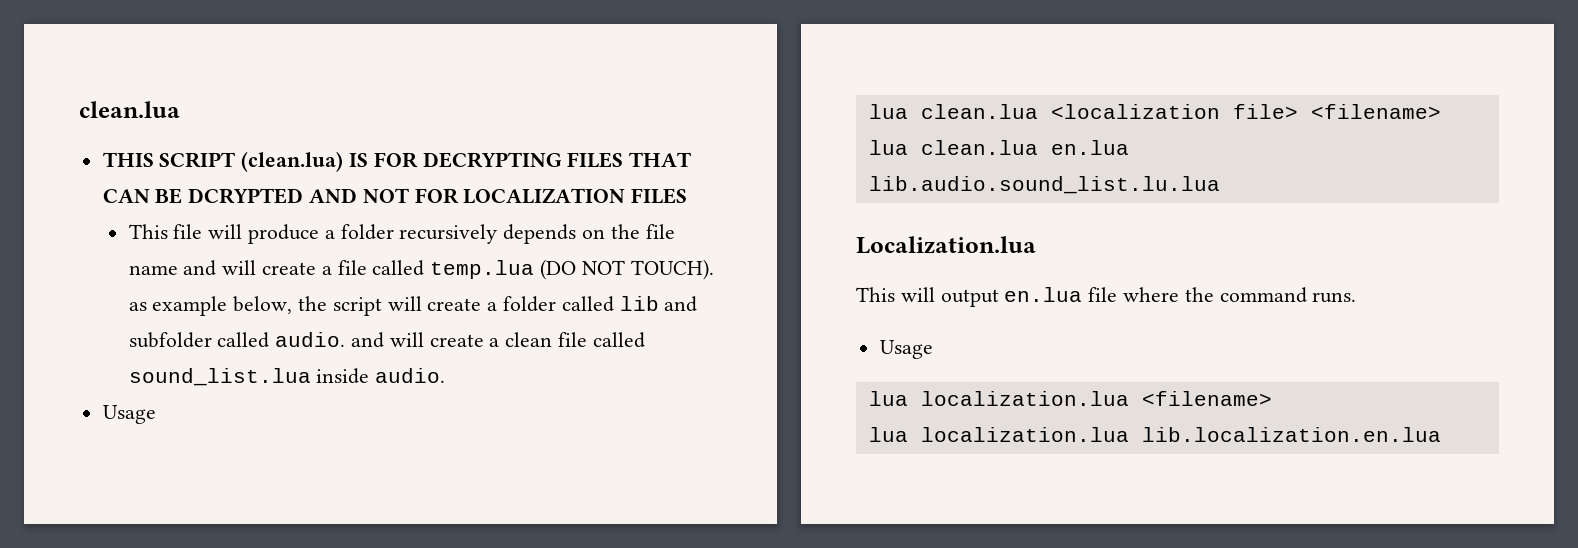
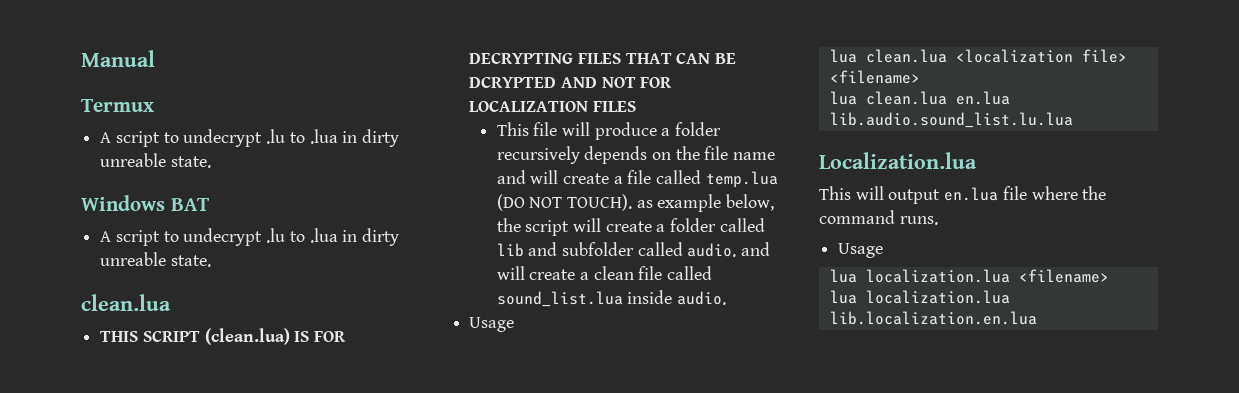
(79, 109) none -> [81,50,155,67] [81,99,154,112] [100,129,400,147] [100,153,211,168] [81,195,210,211] [100,228,400,246] [100,252,211,267] Manual // Termux // A script to undecrypt .lu to .lua in dirty unreable state. // Windows BAT // A script to undecrypt .lu to .lua in dirty unreable state. //

